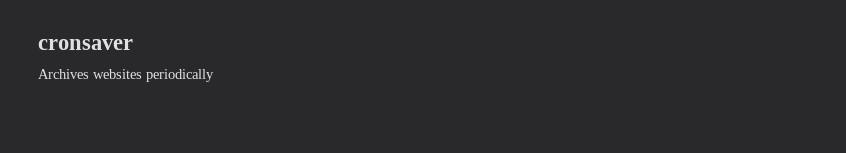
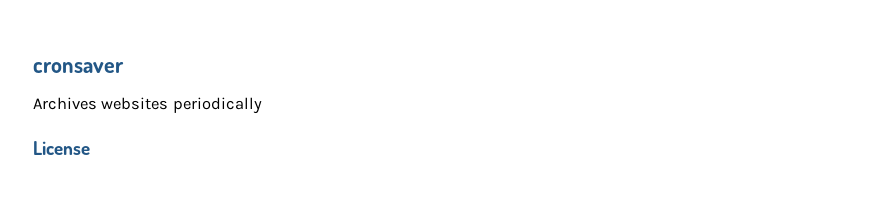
(214, 75) none -> [33,141,90,155] // License

